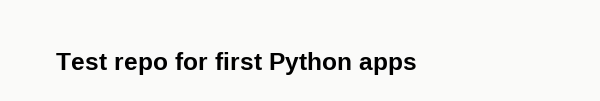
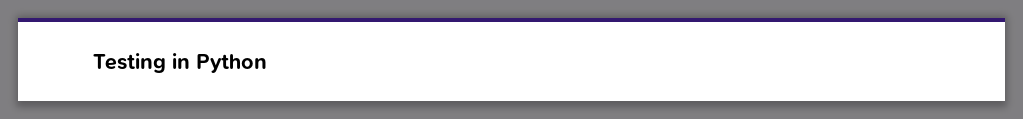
[56,52,417,75] Test repo for first Python apps -> [93,53,267,73] Testing in Python

